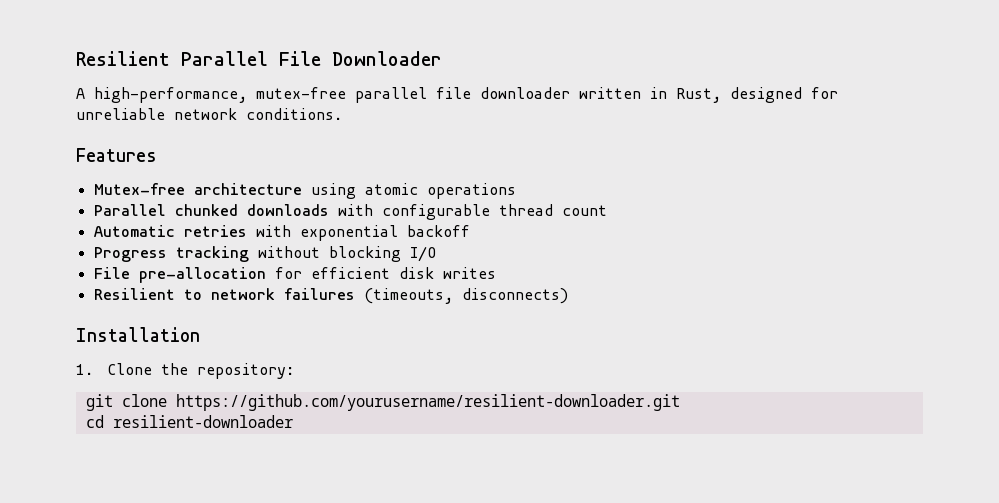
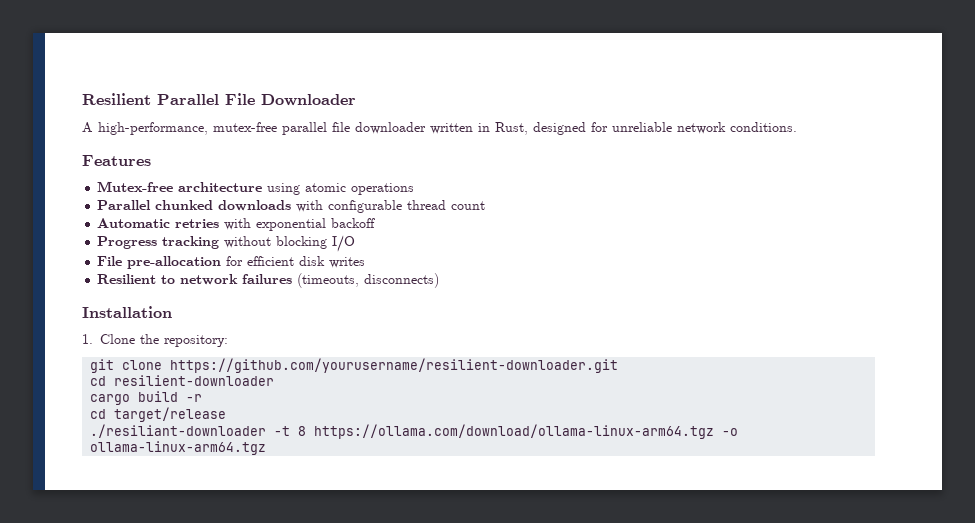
(293, 421) none -> [90,391,203,405] [90,407,227,422] [90,424,739,439] [90,441,267,455] // cargo build -r // cd target/release // ./resiliant-downloader -t 8 https://ollama.com/download/ollama-linux-arm64.tgz -o ollama-linux-arm64.tgz

